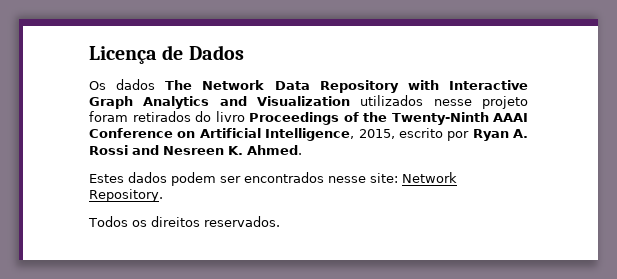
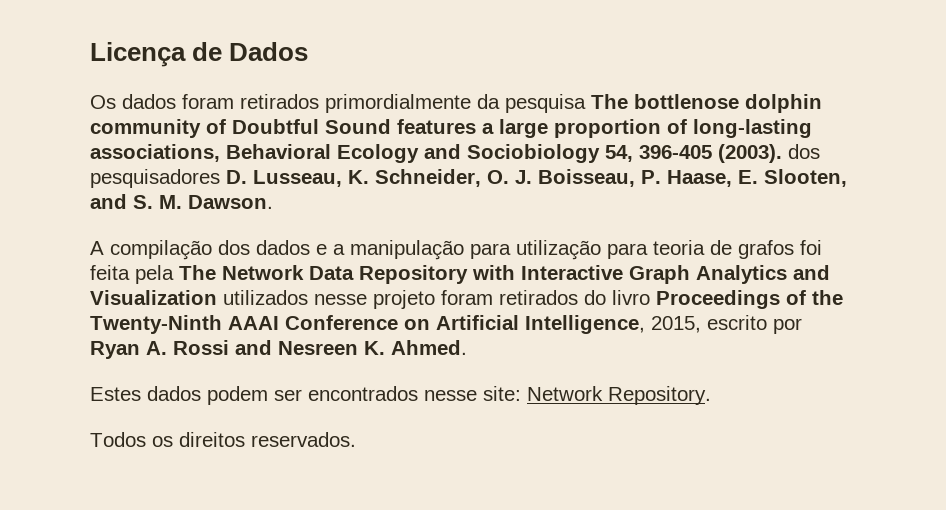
(156, 84) none -> [182,94,822,113] [90,119,812,138] [90,144,820,163] [90,169,847,188] [90,194,273,209] [90,240,822,260] [90,265,174,284] foram retirados primordialmente da pesquisa The bottlenose dolphin community of Doubtful Sound features a large proportion of long-lasting associations, Behavioral Ecology and Sociobiology 54, 396-405 (2003). dos pesquisadores D. Lusseau, K. Schneider, O. J. Boisseau, P. Haase, E. Slooten, and S. M. Dawson. // A compilação dos dados e a manipulação para utilização para teoria de grafos foi feita pela

